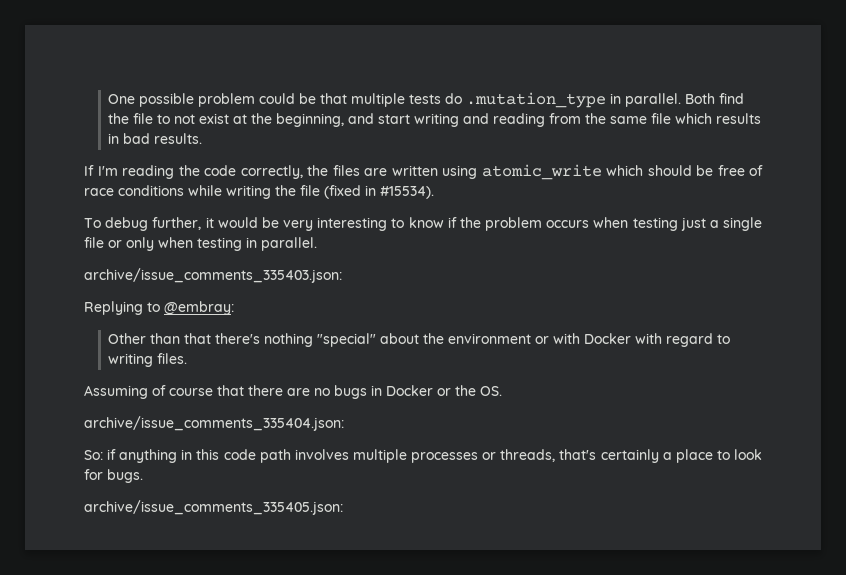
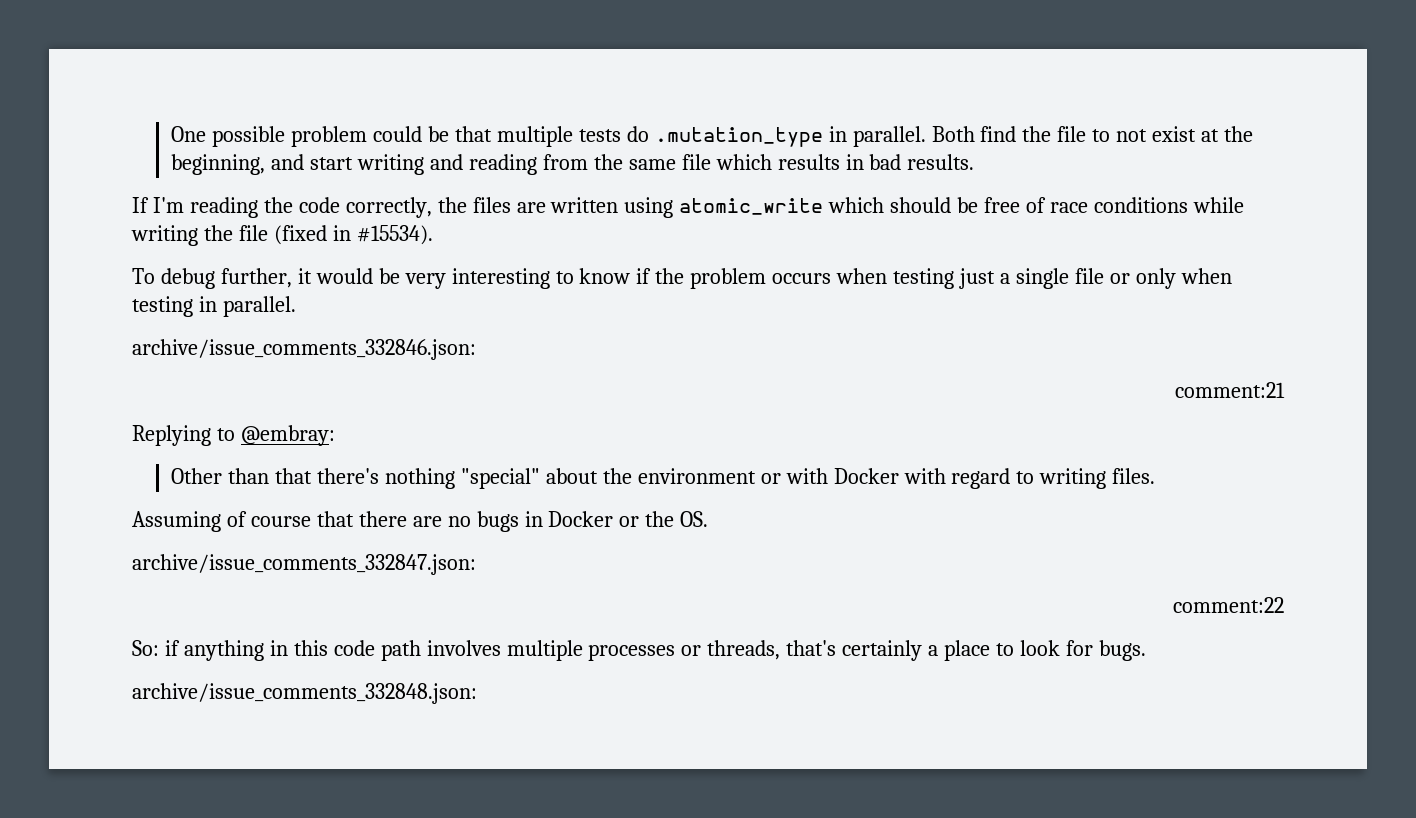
[84,268,342,283] archive/issue_comments_335403.json: -> [132,339,476,360] [1175,382,1285,398] archive/issue_comments_332846.json: // comment:21
[84,416,344,431] archive/issue_comments_335404.json: -> [132,554,476,575] [1173,597,1284,613] archive/issue_comments_332847.json: // comment:22
[84,500,343,515] archive/issue_comments_335405.json: -> [132,683,477,704] archive/issue_comments_332848.json:

